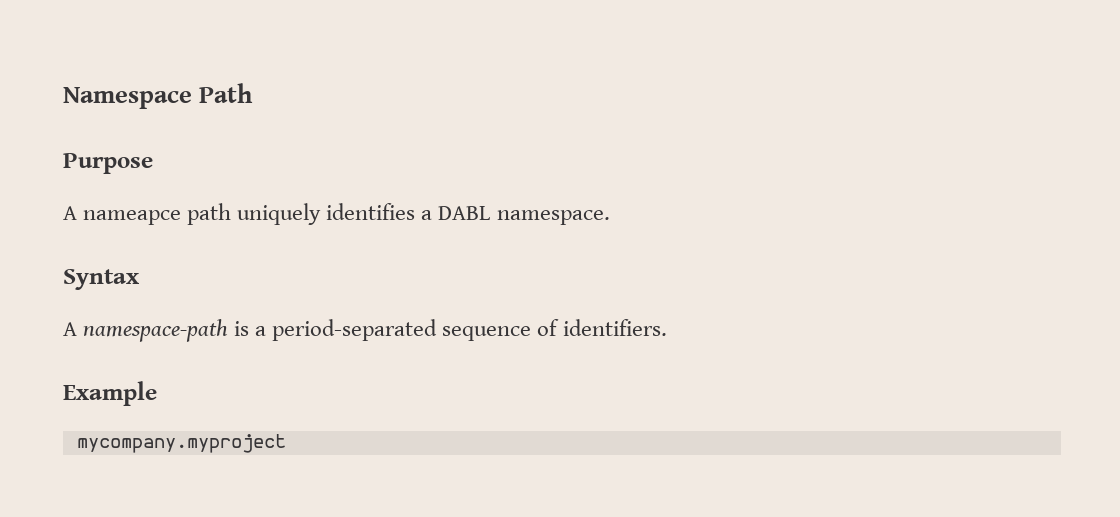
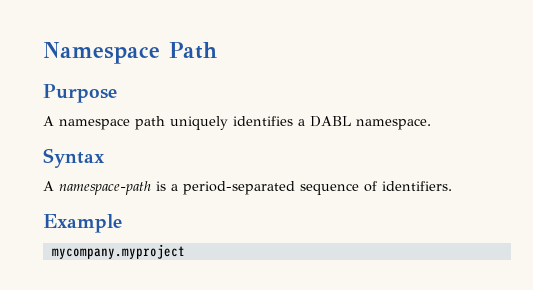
[83,210,182,225] nameapce -> [59,118,130,130] namespace

